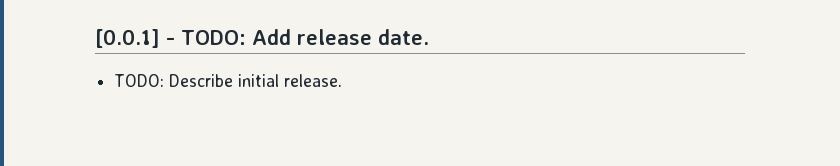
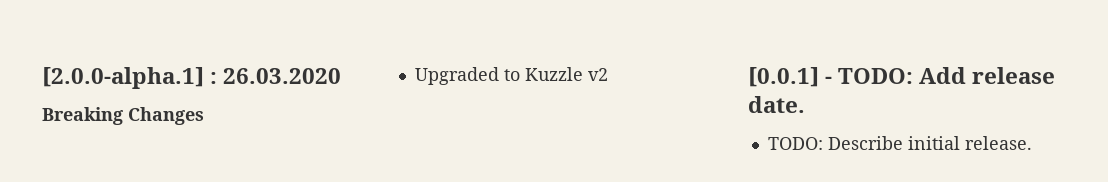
(95, 38) none -> [42,67,342,89] [42,107,204,125] [414,67,608,85] [2.0.0-alpha.1] : 26.03.2020 // Breaking Changes // Upgraded to Kuzzle v2 //

